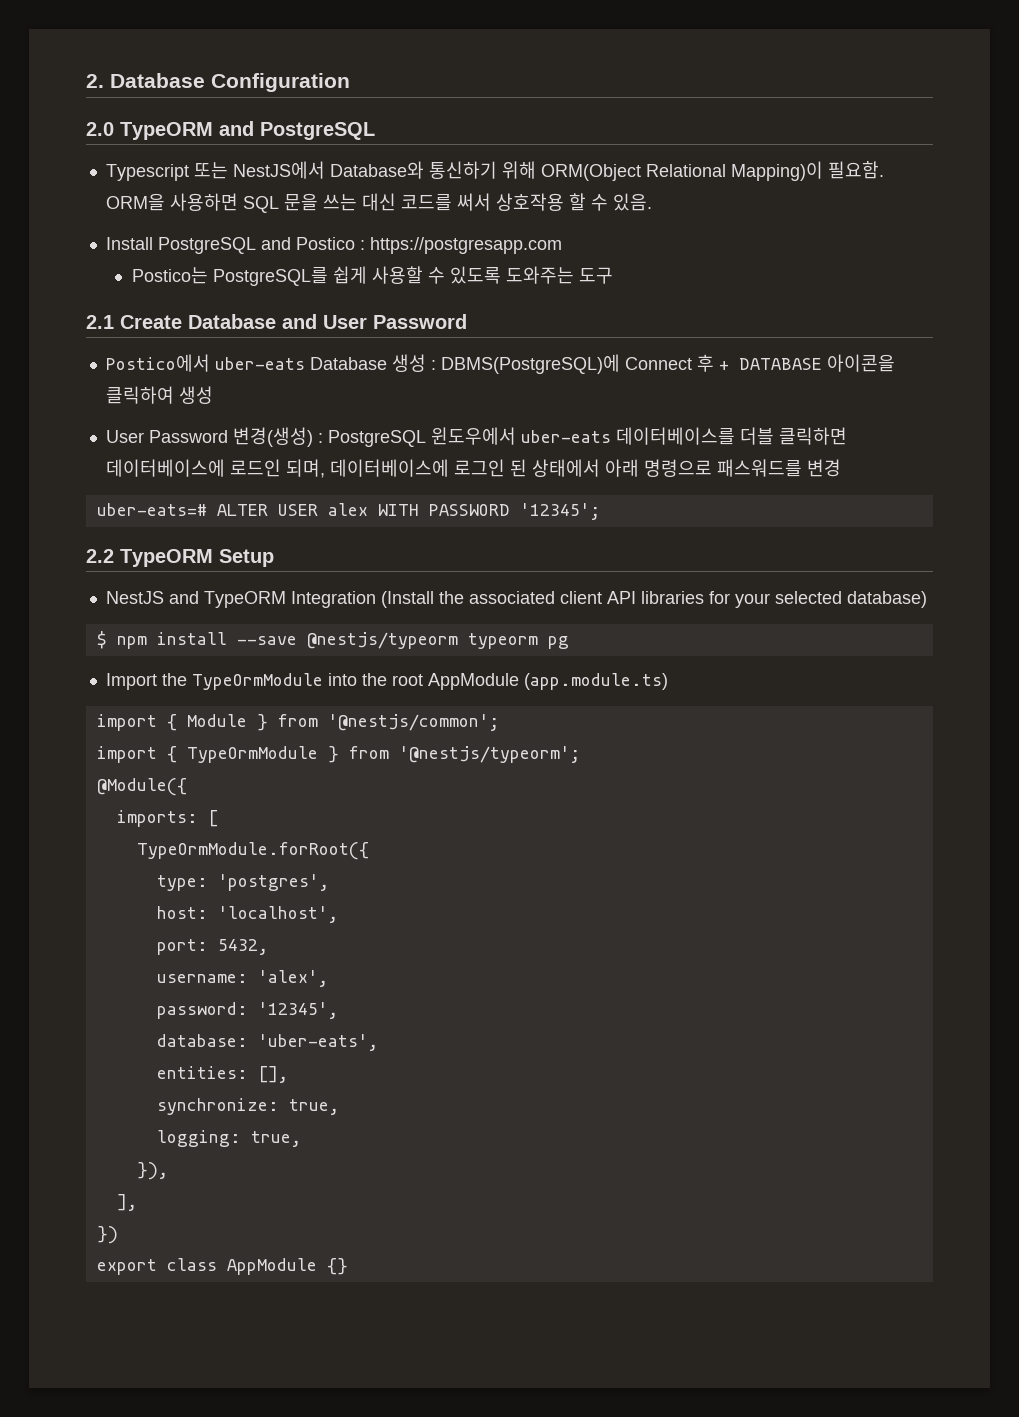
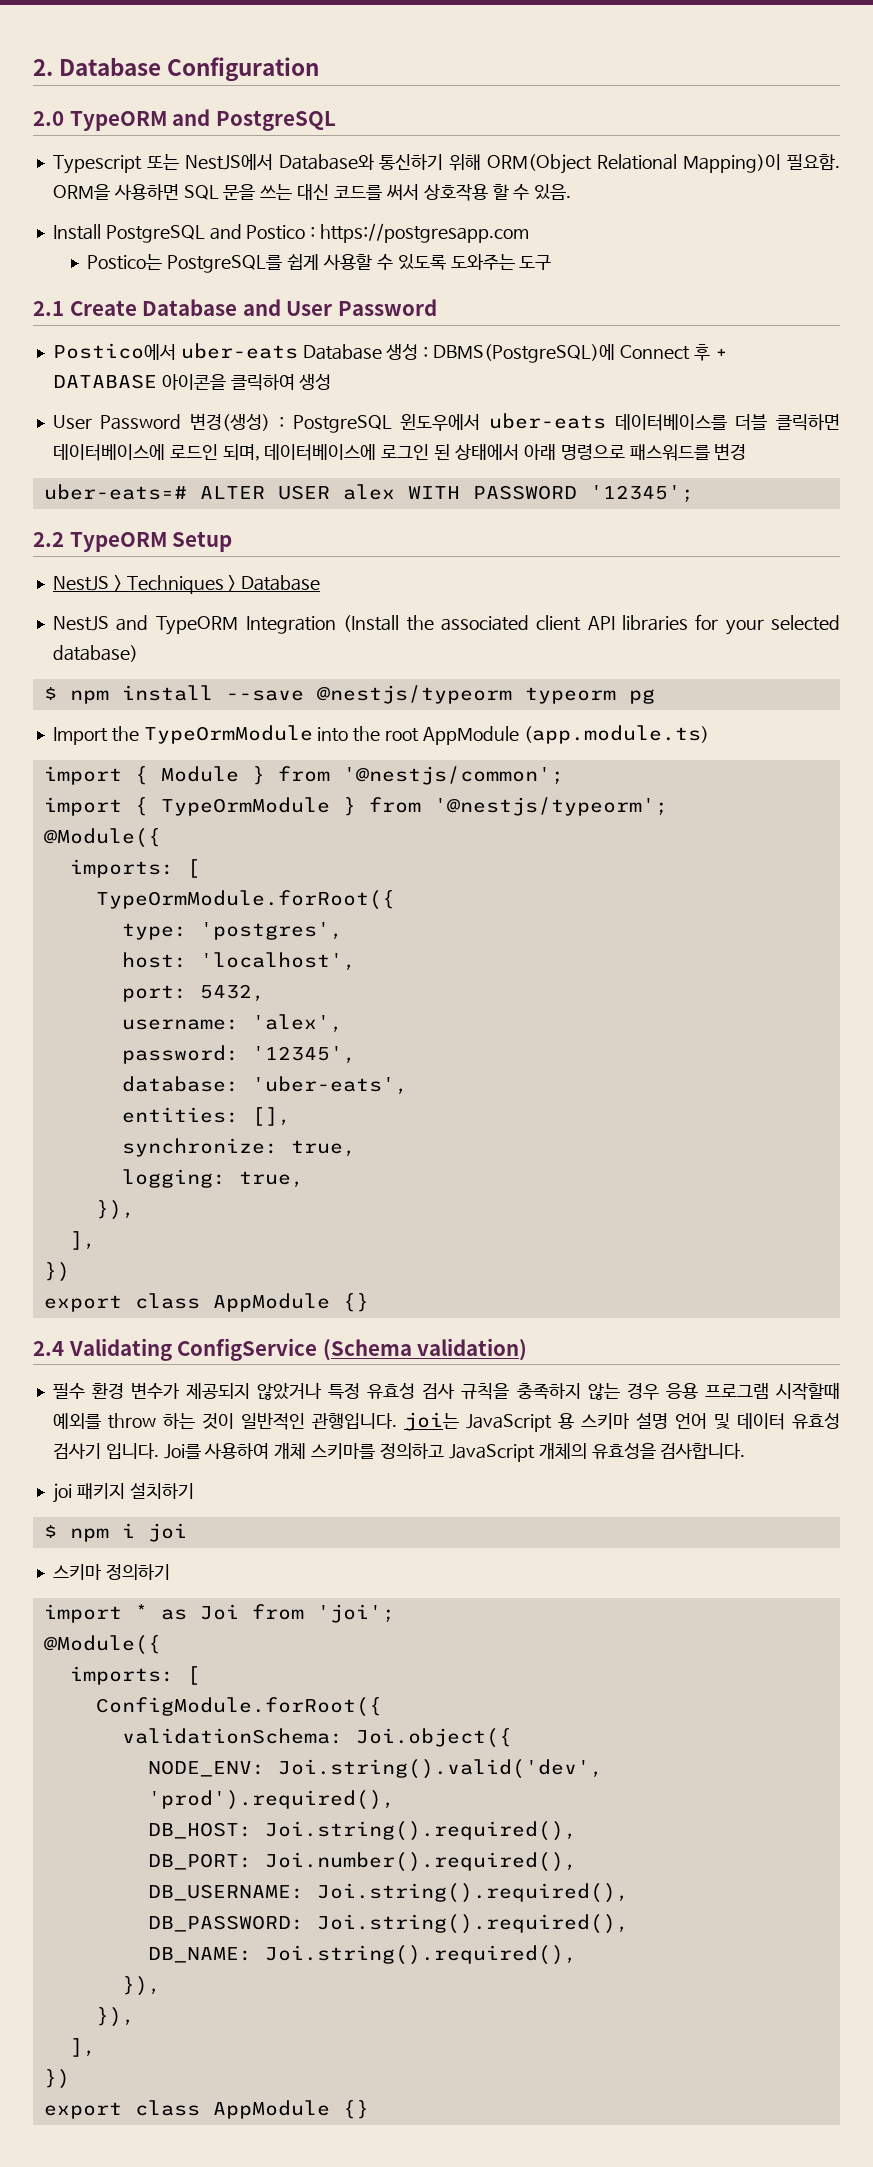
(274, 558) none -> [52,575,321,594] // NestJS > Techniques > Database
(348, 1266) none -> [33,1338,528,1361] [52,1382,841,1400] [52,1412,841,1432] [52,1443,746,1462] [52,1482,194,1503] [43,1523,187,1542] [52,1564,170,1580] [43,1604,395,1623] [43,1635,161,1655] [69,1666,200,1685] [95,1697,382,1717] [121,1728,512,1748] [147,1759,603,1779] [147,1790,395,1810] [147,1821,577,1841] [147,1852,577,1872] [147,1883,629,1903] [147,1914,629,1934] [147,1945,577,1965] [121,1976,161,1996] [95,2007,135,2027] [69,2038,96,2057] [43,2069,70,2089] [43,2100,369,2119] // 2.4 Validating ConfigService (Schema validation) // 필수 환경 변수가 제공되지 않았거나 특정 유효성 검사 규칙을 충족하지 않는 경우 응용 프로그램 시작할때 예외를 throw 하는 것이 일반적인 관행입니다. joi는 JavaScript 용 스키마 설명 언어 및 데이터 유효성 검사기 입니다. Joi를 사용하여 개체 스키마를 정의하고 JavaScript 개체의 유효성을 검사합니다. // joi 패키지 설치하기 // $ npm i joi // 스키마 정의하기 // import * as Joi from 'joi'; // @Module({ // imports: [ // ConfigModule.forRoot({ // validationSchema: Joi.object({ // NODE_ENV: Joi.string().valid('dev', 'prod').required(), // DB_HOST: Joi.string().required(), // DB_PORT: Joi.number().required(), // DB_USERNAME: Joi.string().required(), // DB_PASSWORD: Joi.string().required(), // DB_NAME: Joi.string().required(), // }), // }), // ], // }) // export class AppModule {}

